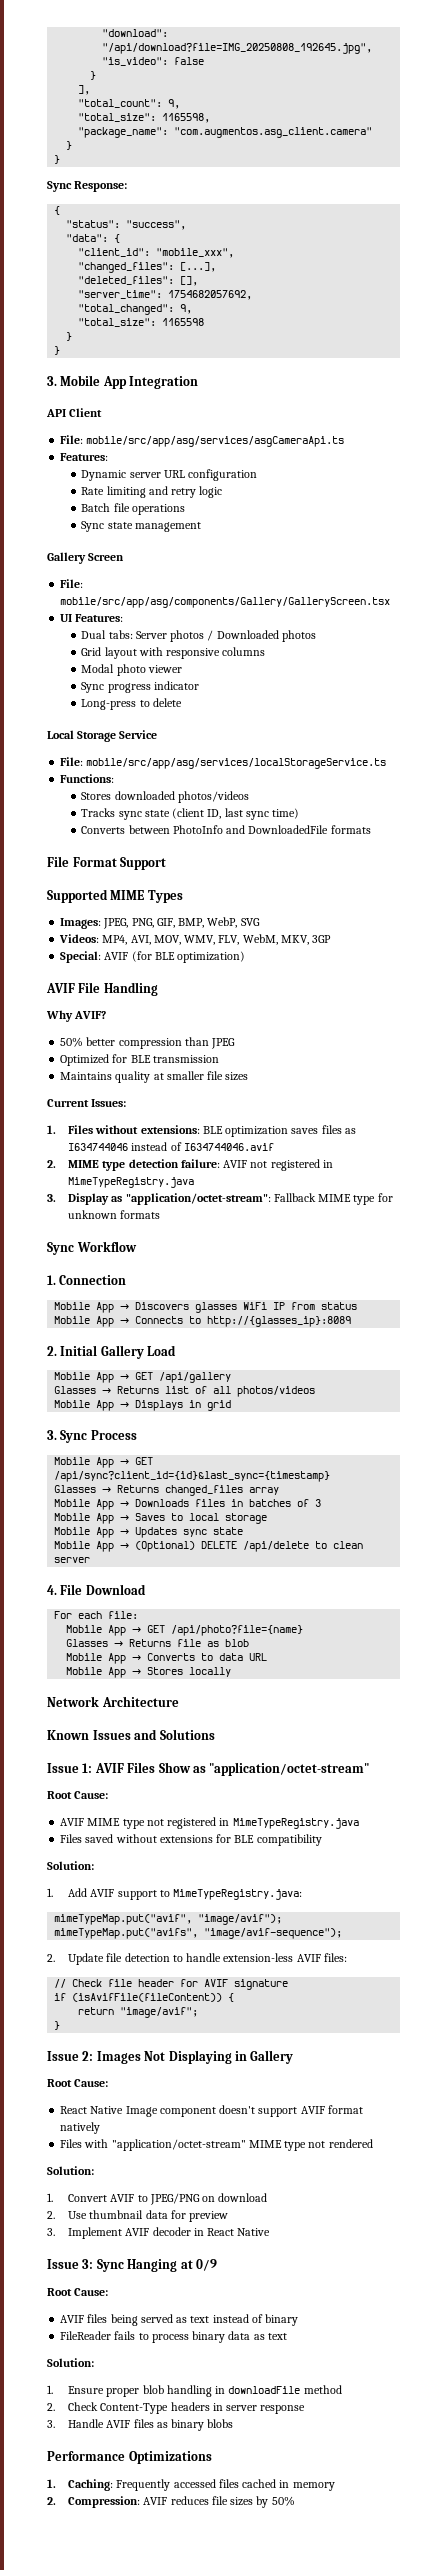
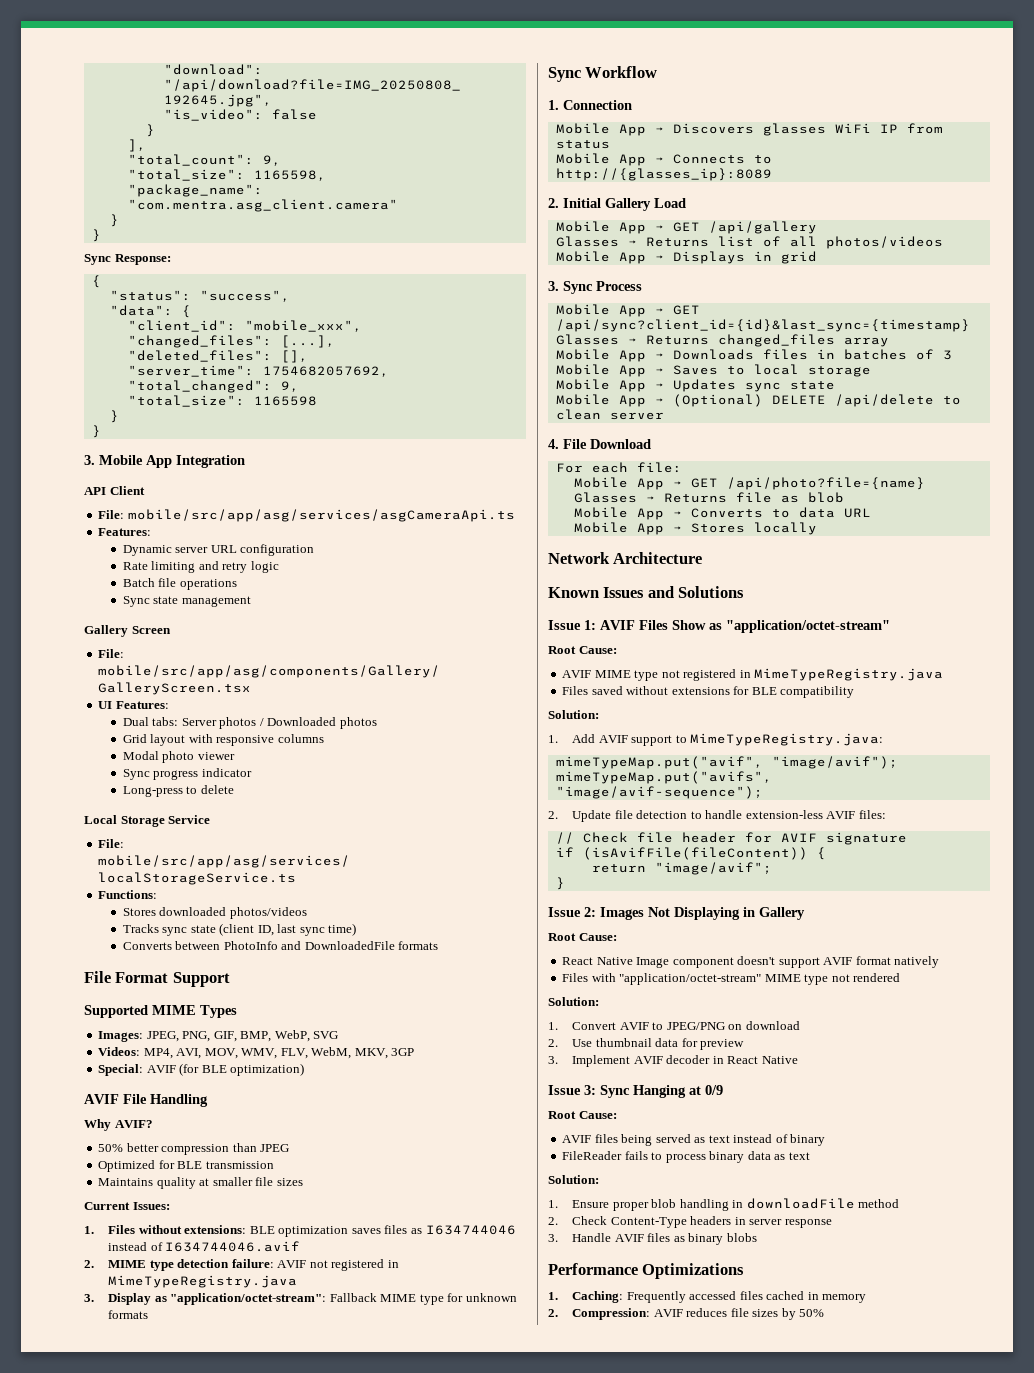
[174,127,373,138] "com.augmentos.asg_client.camera" -> [127,199,398,212] "com.mentra.asg_client.camera"

